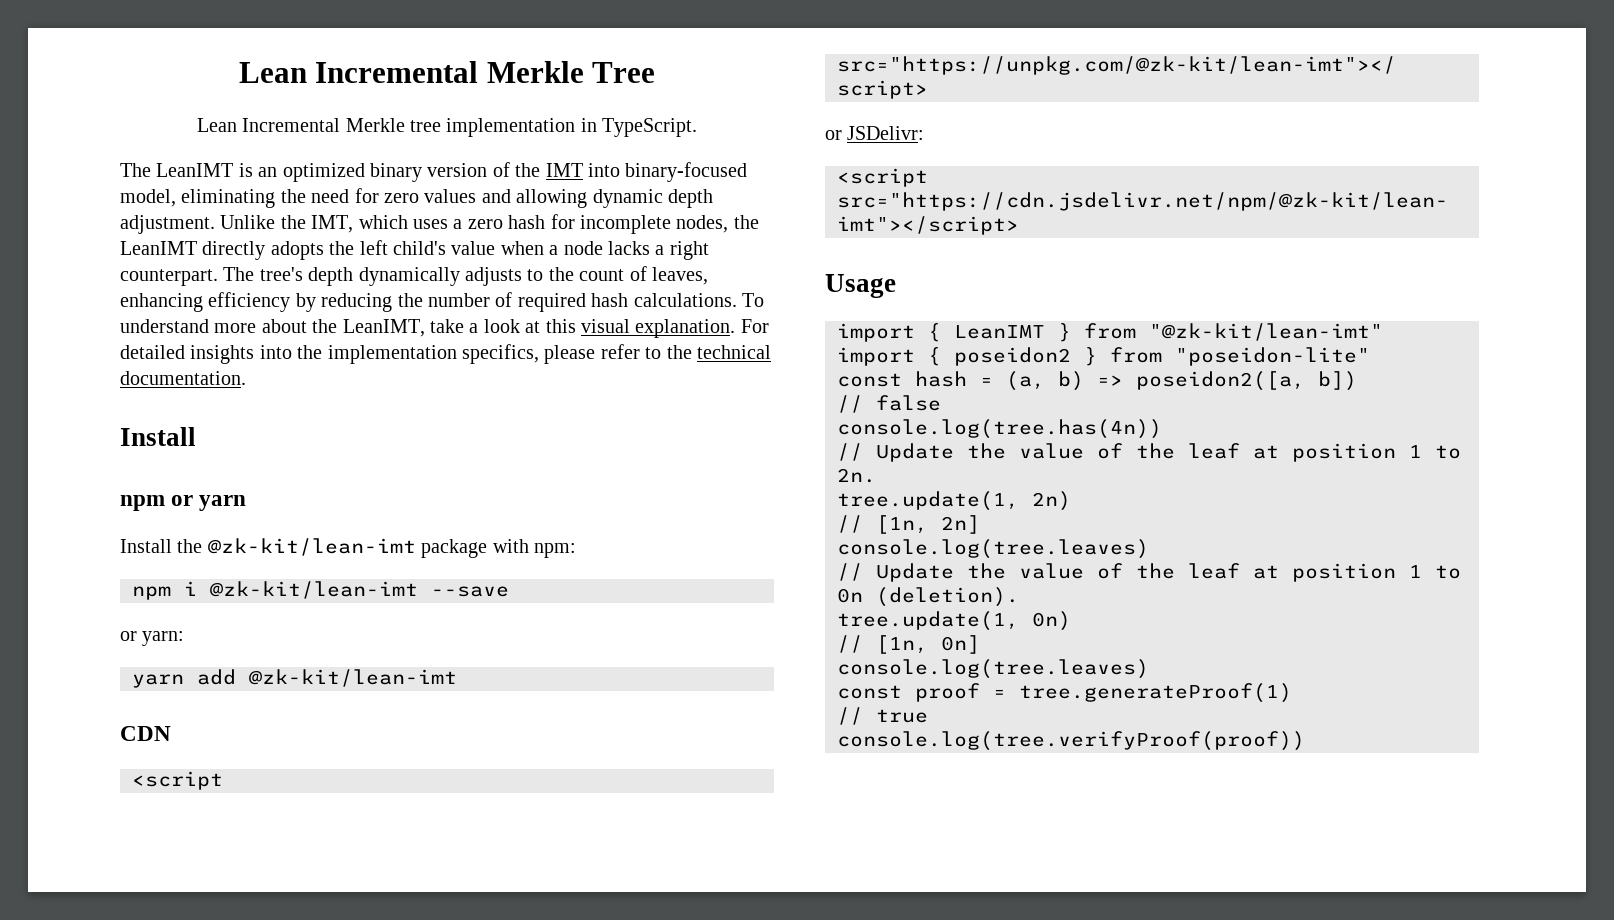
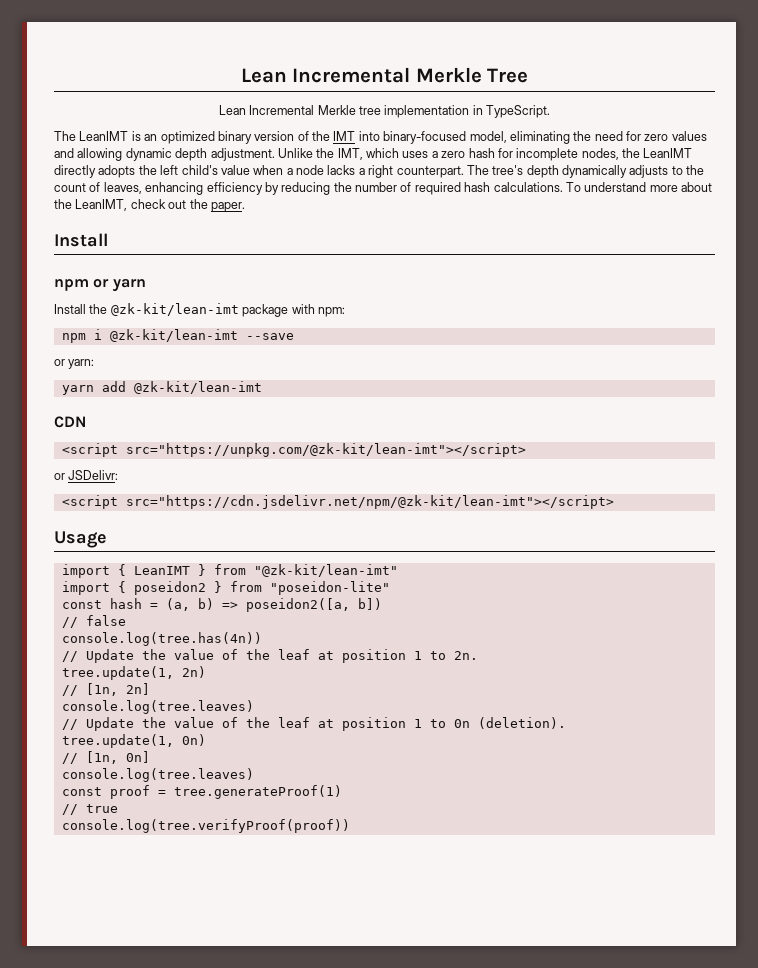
[430,319,769,338] [120,344,771,364] [120,371,246,385] take a look at this visual explanation. For detailed insights into the implementation specifics, please refer to the technical documentation. -> [130,199,245,212] check out the paper.

